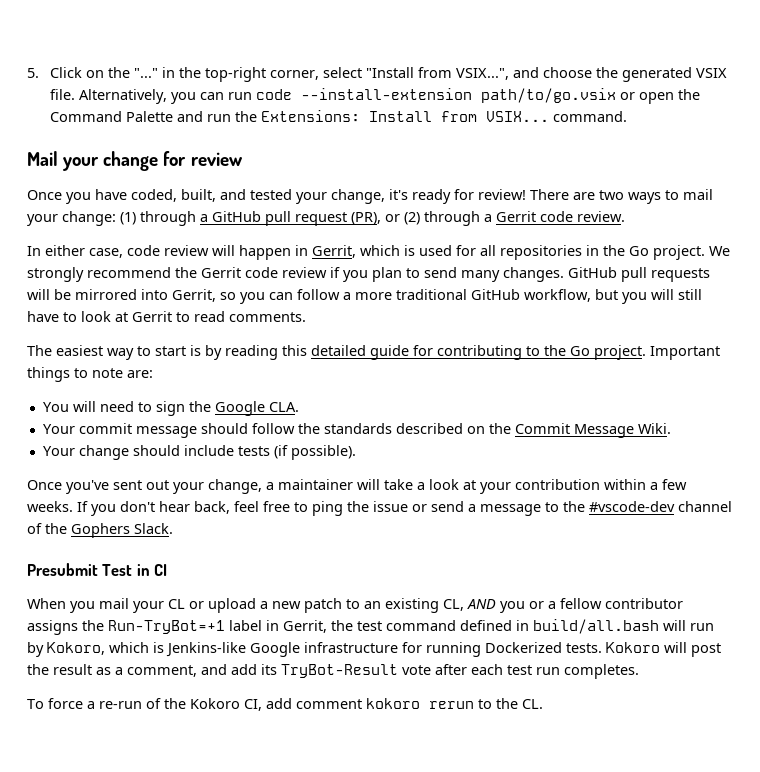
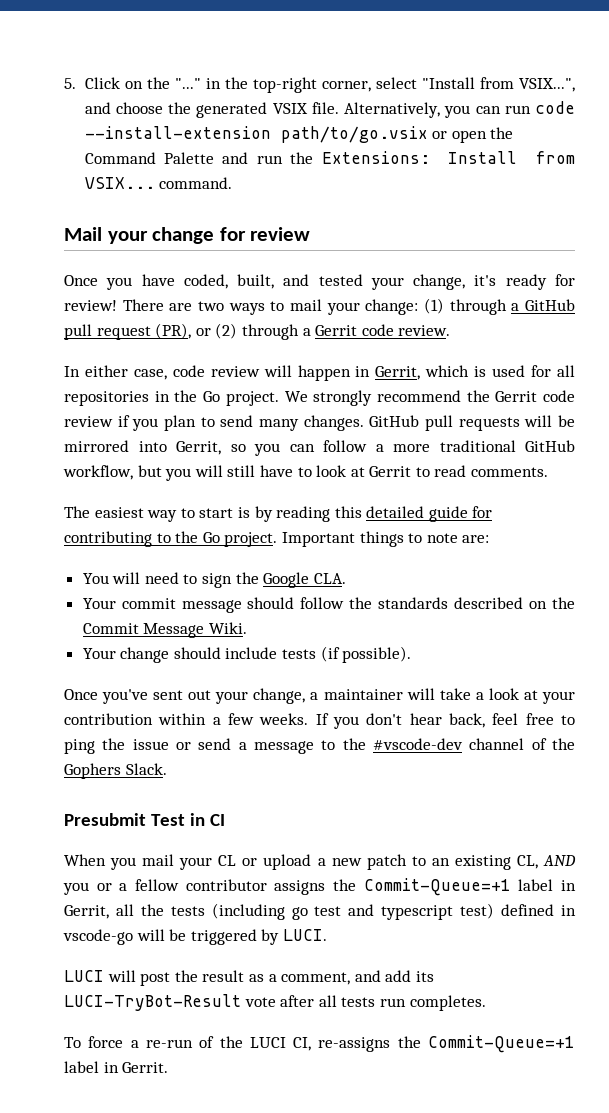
[108,620,225,634] Run-TryBot=+1 -> [363,878,511,896] Commit-Queue=+1
[331,619,714,634] [27,642,660,657] the test command defined in build/all.bash will run by Kokoro, which is Jenkins-like Google infrastructure for running Dockerized tests. Kokoro -> [115,903,577,920] [63,929,327,945] [64,970,104,982] all the tests (including go test and typescript test) defined in vscode-go will be triggered by LUCI. // LUCI
[281,664,398,678] TryBot-Result -> [64,994,241,1011] LUCI-TryBot-Result
[471,664,532,675] each test -> [318,995,376,1007] all tests
[190,698,543,711] Kokoro CI, add comment kokoro rerun to the CL. -> [249,1035,575,1053] [64,1061,169,1073] LUCI CI, re-assigns the Commit-Queue=+1 label in Gerrit.

